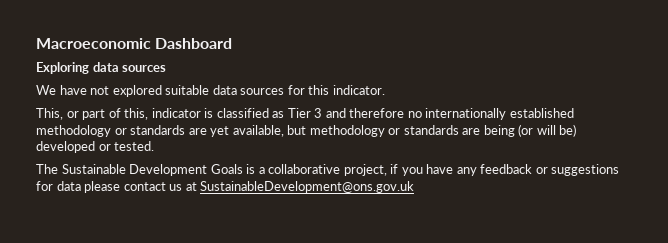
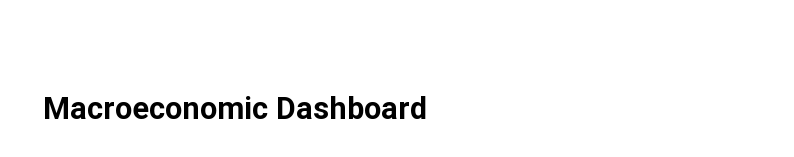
[36,62,167,74] [36,85,385,97] [36,108,574,120] [36,124,577,137] [36,141,155,153] [36,164,620,176] [36,181,415,193] // Exploring data sources // We have not explored suitable data sources for this indicator. // This, or part of this, indicator is classified as Tier 3 and therefore no internationally established methodology or standards are yet available, but methodology or standards are being (or will be) developed or tested. // The Sustainable Development Goals is a collaborative project, if you have any feedback or suggestions for data please contact us at SustainableDevelopment@ons.gov.uk -> (428, 107) none

